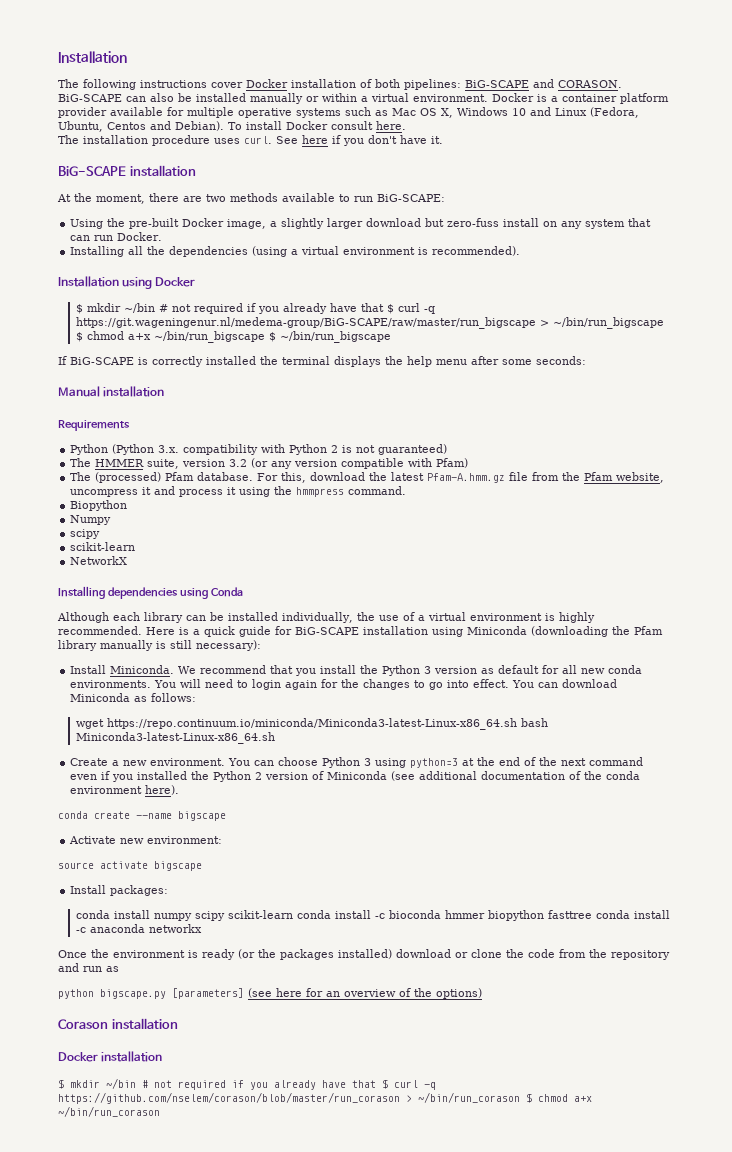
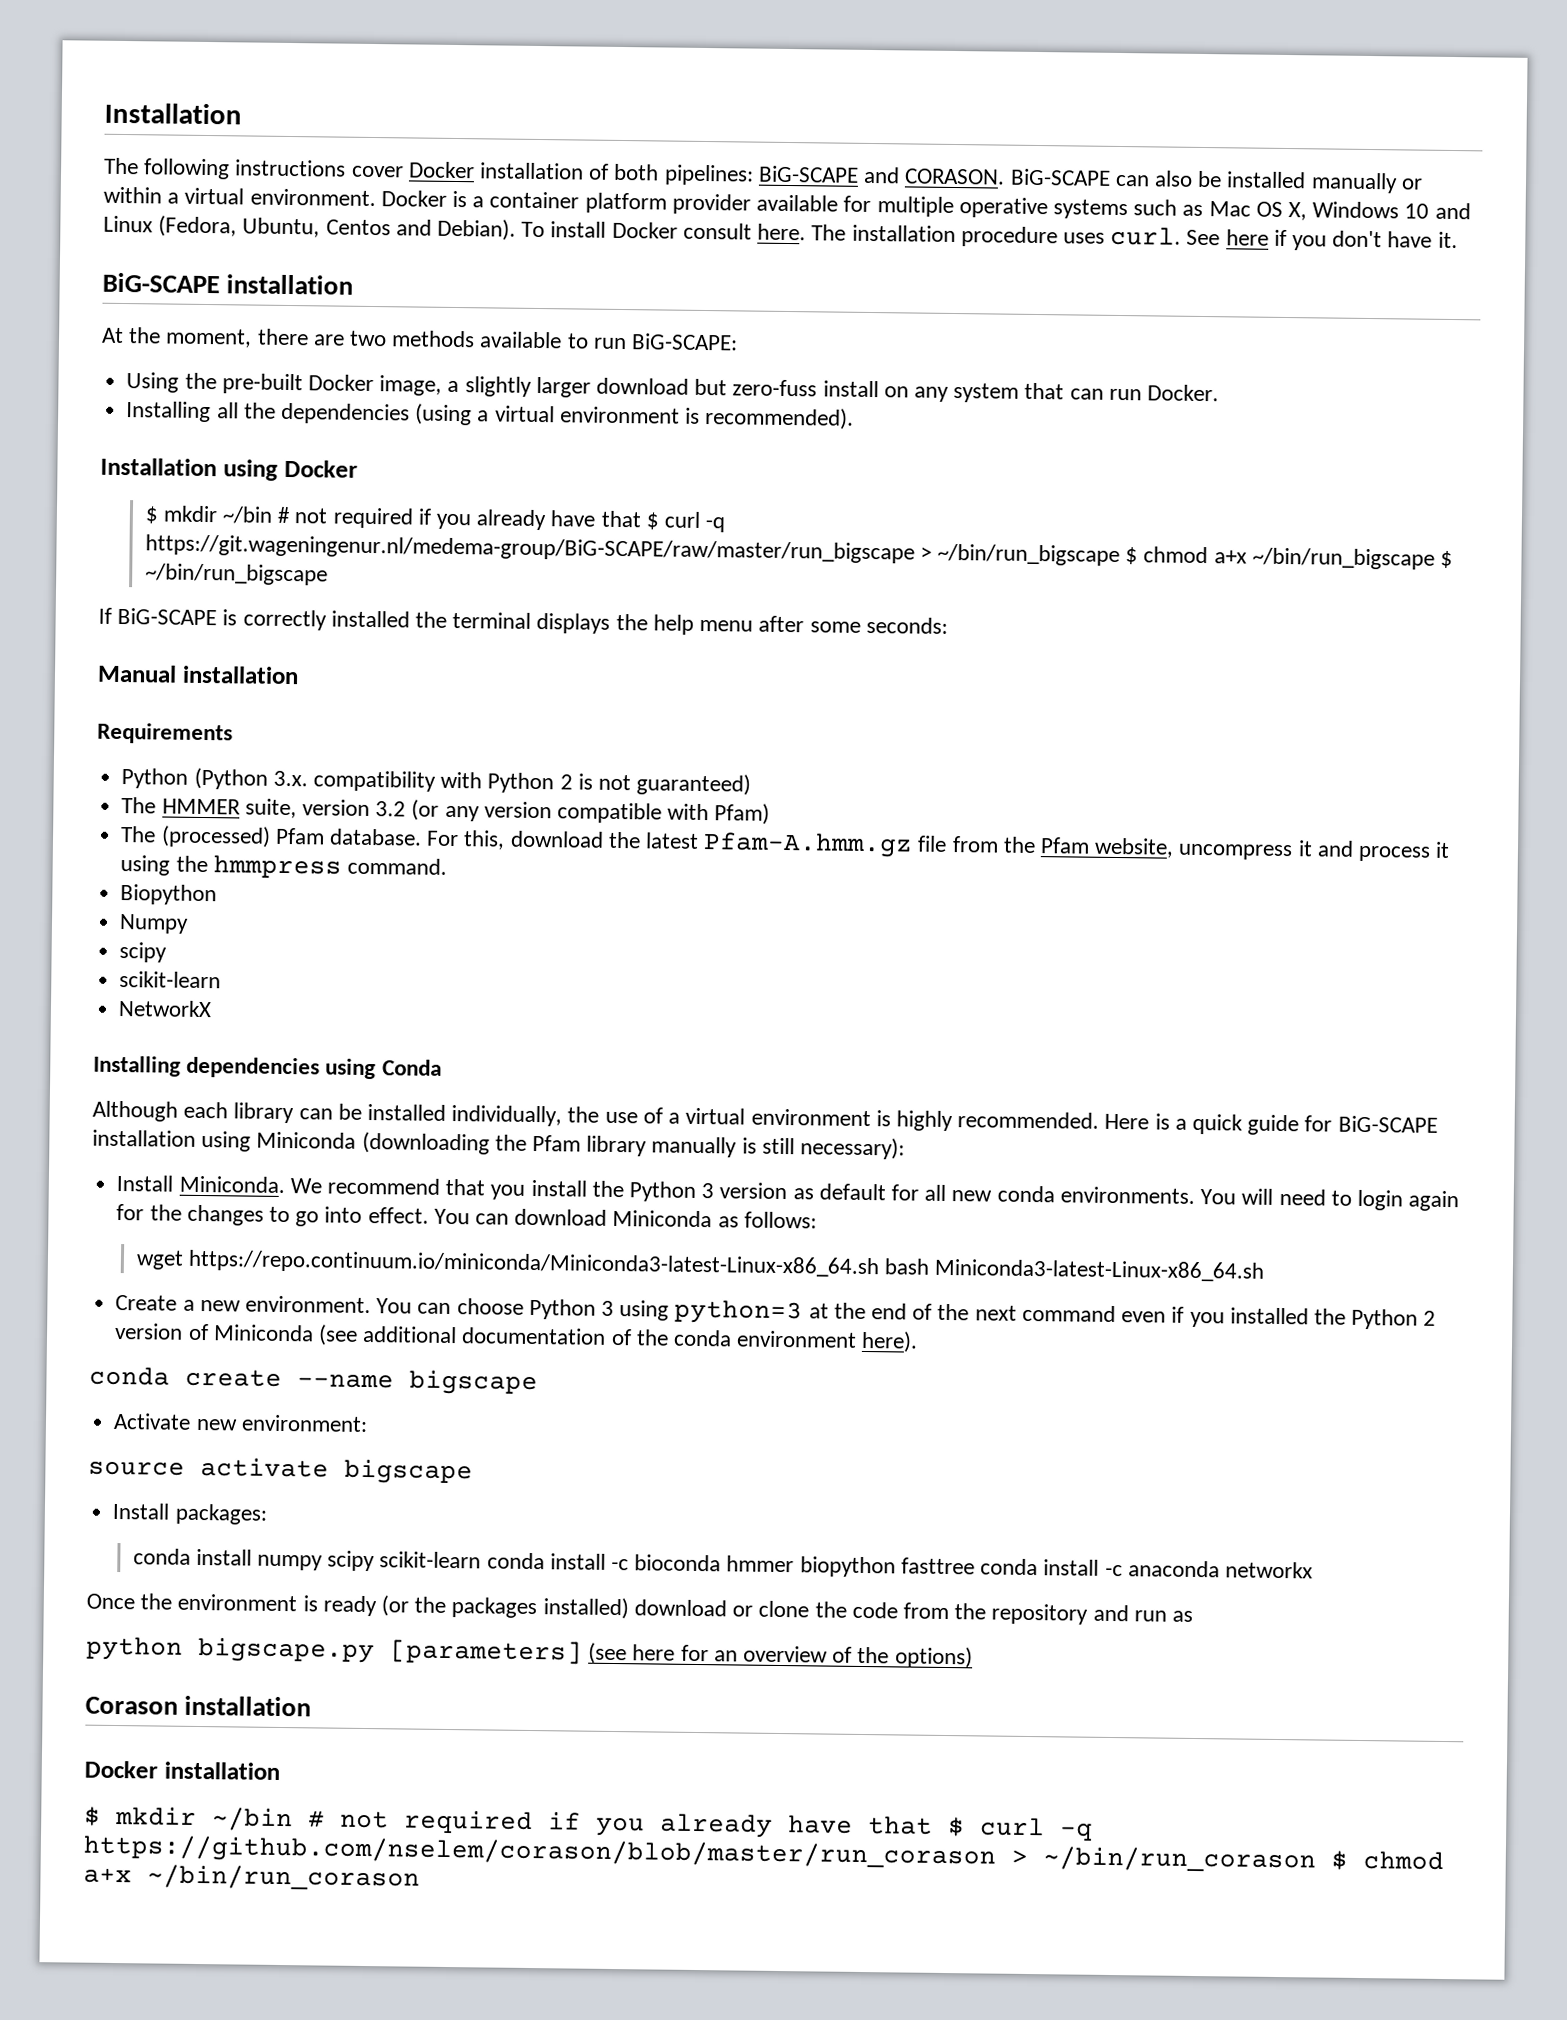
(406, 125) // -> (807, 232) none

